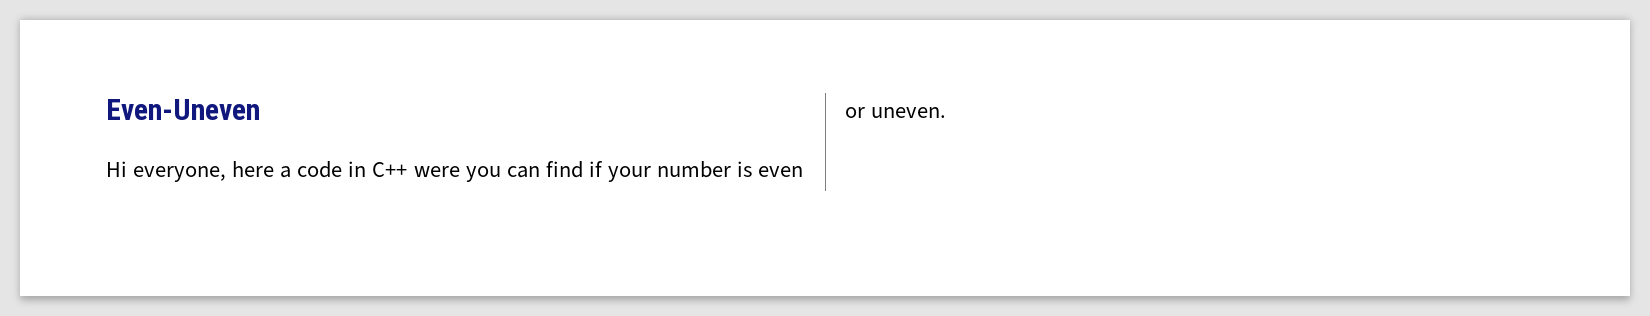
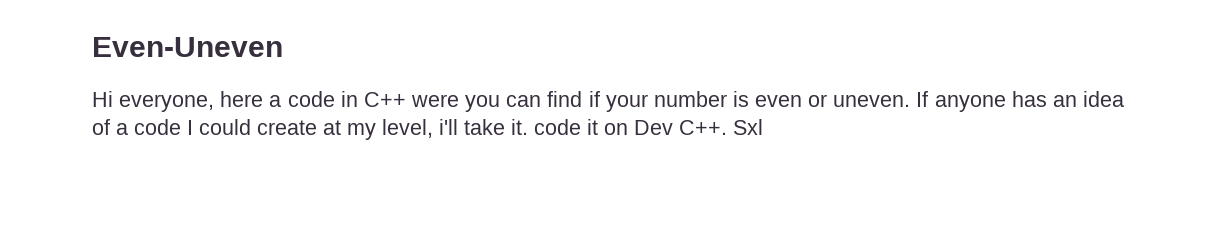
(947, 112) none -> [916,91,1124,112] [92,119,763,140] If anyone has an idea of a code I could create at my level, i'll take it. code it on Dev C++. Sxl

